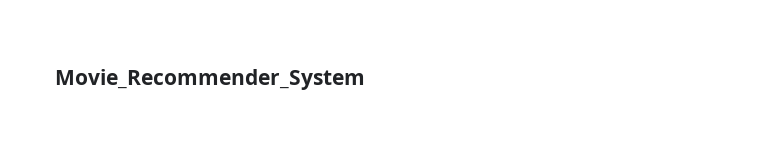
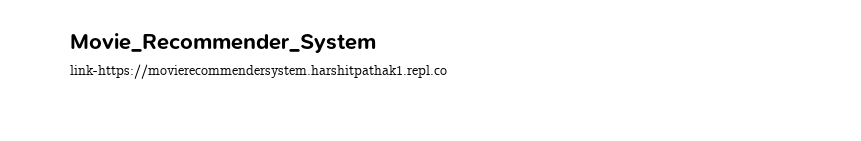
(365, 79) none -> [70,64,447,79] // link-https://movierecommendersystem.harshitpathak1.repl.co

